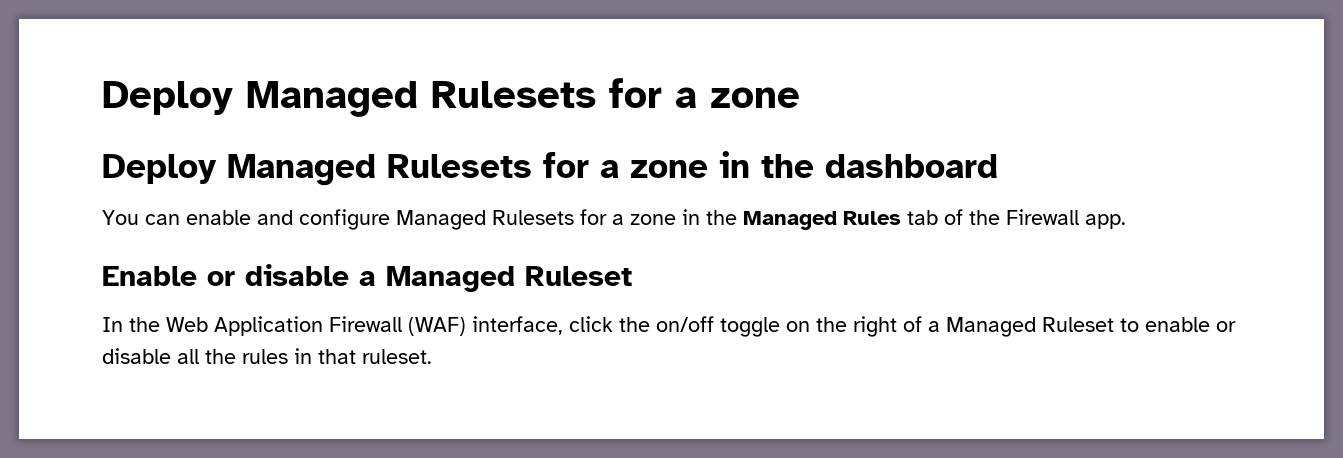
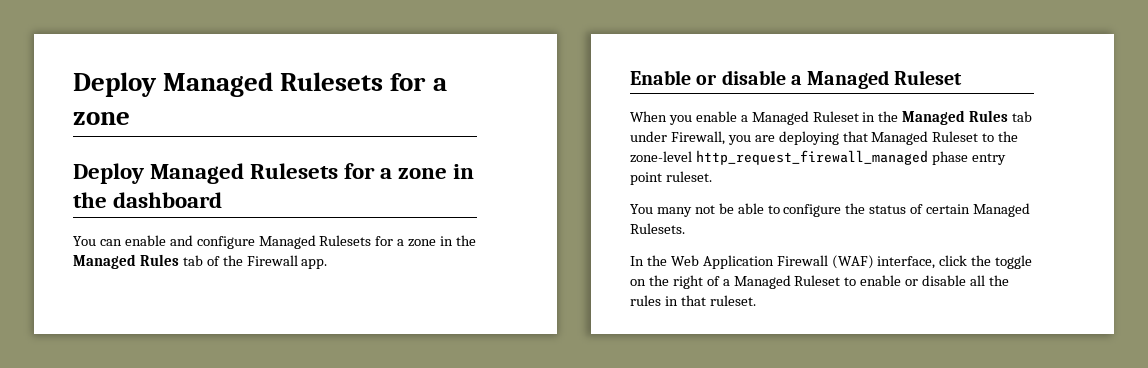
(632, 276) none -> [630,110,1033,125] [630,131,1019,145] [630,150,1006,165] [630,171,712,185] [630,203,1031,217] [630,223,685,234] // When you enable a Managed Ruleset in the Managed Rules tab under Firewall, you are deploying that Managed Ruleset to the zone-level http_request_firewall_managed phase entry point ruleset. // You many not be able to configure the status of certain Managed Rulesets.
[656,316,714,332] on/off -> (992, 260) none

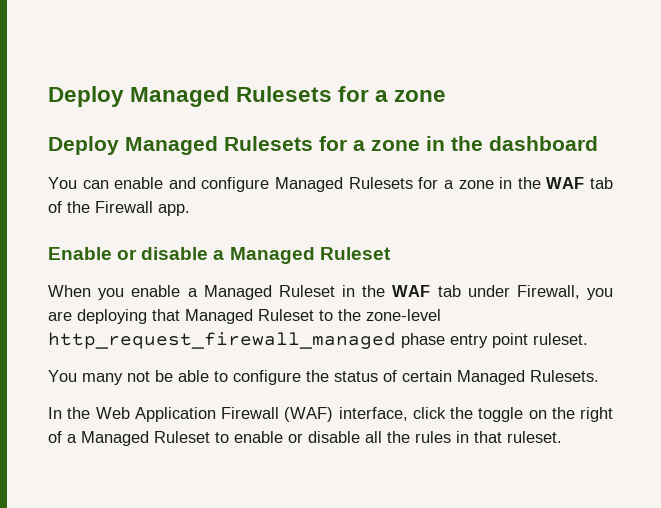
[73,254,179,269] Managed Rules -> [546,177,585,189] WAF
[902,110,1009,125] Managed Rules -> [392,285,431,297] WAF

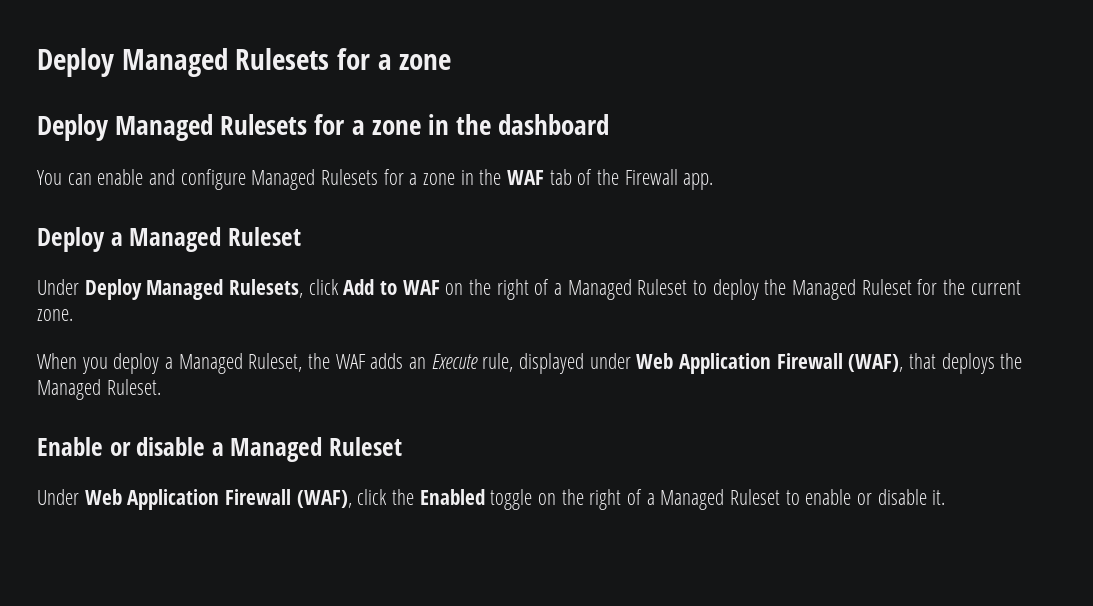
(190, 210) none -> [37,227,301,252] [37,279,1021,300] [37,309,73,321] [37,353,1023,374] [37,379,161,400] // Deploy a Managed Ruleset // Under Deploy Managed Rulesets, click Add to WAF on the right of a Managed Ruleset to deploy the Managed Ruleset for the current zone. // When you deploy a Managed Ruleset, the WAF adds an Execute rule, displayed under Web Application Firewall (WAF), that deploys the Managed Ruleset.
[48,285,613,300] [48,309,441,324] [48,332,588,349] [48,370,599,385] [48,407,408,422] When you enable a Managed Ruleset in the WAF tab under Firewall, you are deploying that Managed Ruleset to the zone-level http_request_firewall_managed phase entry point ruleset. // You many not be able to configure the status of certain Managed Rulesets. // In the Web Application Firewall (WAF) interface, -> [37,489,352,510] Under Web Application Firewall (WAF),
(473, 413) none -> [419,489,485,505] Enabled
[365,431,562,443] all the rules in that ruleset. -> [932,490,946,505] it.

